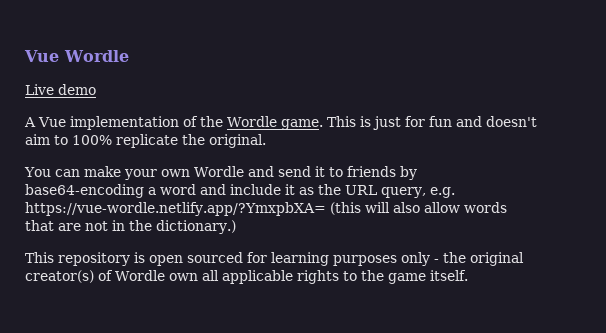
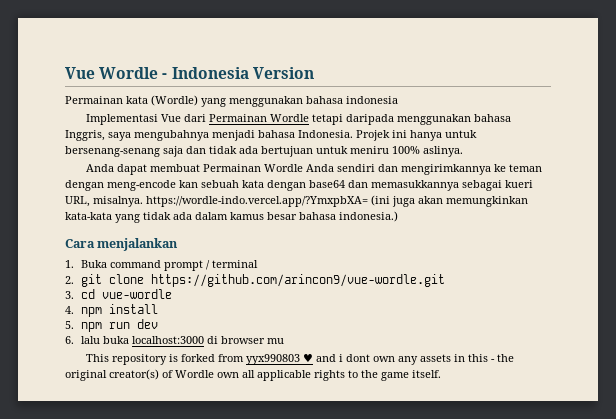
[25,84,96,95] [24,116,537,130] [25,134,266,148] [24,166,417,180] [25,184,455,198] [25,202,507,216] [25,220,236,234] [25,252,430,266] // Live demo // A Vue implementation of the Wordle game. This is just for fun and doesn't aim to 100% replicate the original. // You can make your own Wordle and send it to friends by base64-encoding a word and include it as the URL query, e.g. https://vue-wordle.netlify.app/?YmxpbXA= (this will also allow words that are not in the dictionary.) // This repository is open sourced for learning purposes only -> [162,67,314,79] [65,95,398,107] [86,114,512,125] [65,130,477,141] [65,146,463,157] [86,164,543,175] [65,180,533,191] [65,195,528,207] [65,211,398,223] [65,238,179,251] [65,260,258,271] [65,274,445,287] [65,289,172,299] [65,304,158,317] [65,319,158,332] [65,336,284,344] [86,353,489,365] - Indonesia Version // Permainan kata (Wordle) yang menggunakan bahasa indonesia // Implementasi Vue dari Permainan Wordle tetapi daripada menggunakan bahasa Inggris, saya mengubahnya menjadi bahasa Indonesia. Projek ini hanya untuk bersenang-senang saja dan tidak ada bertujuan untuk meniru 100% aslinya. // Anda dapat membuat Permainan Wordle Anda sendiri dan mengirimkannya ke teman dengan meng-encode kan sebuah kata dengan base64 dan memasukkannya sebagai kueri URL, misalnya. https://wordle-indo.vercel.app/?YmxpbXA= (ini juga akan memungkinkan kata-kata yang tidak ada dalam kamus besar bahasa indonesia.) // Cara menjalankan // 1. Buka command prompt / terminal // 2. git clone https://github.com/arincon9/vue-wordle.git // 3. cd vue-wordle // 4. npm install // 5. npm run dev // 6. lalu buka localhost:3000 di browser mu // This repository is forked from yyx990803 ♥ and i dont own any assets in this

